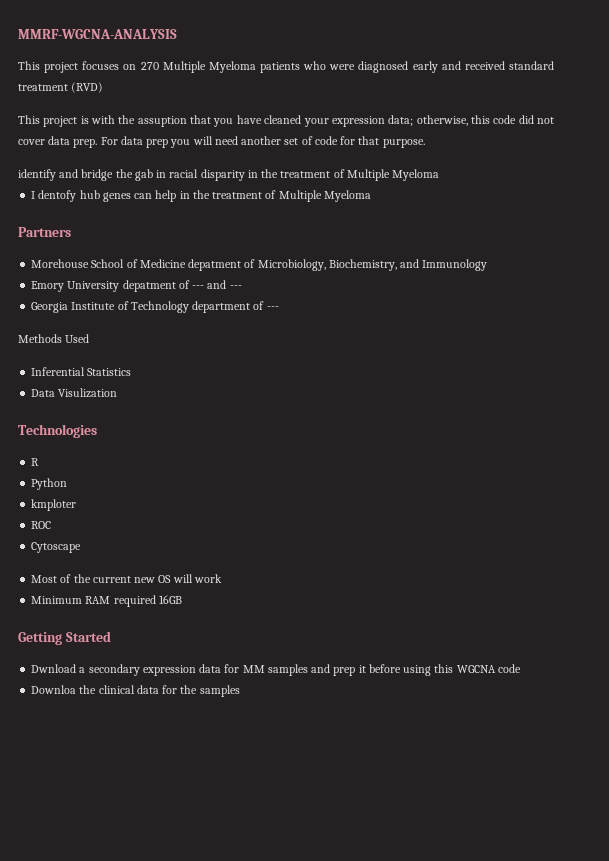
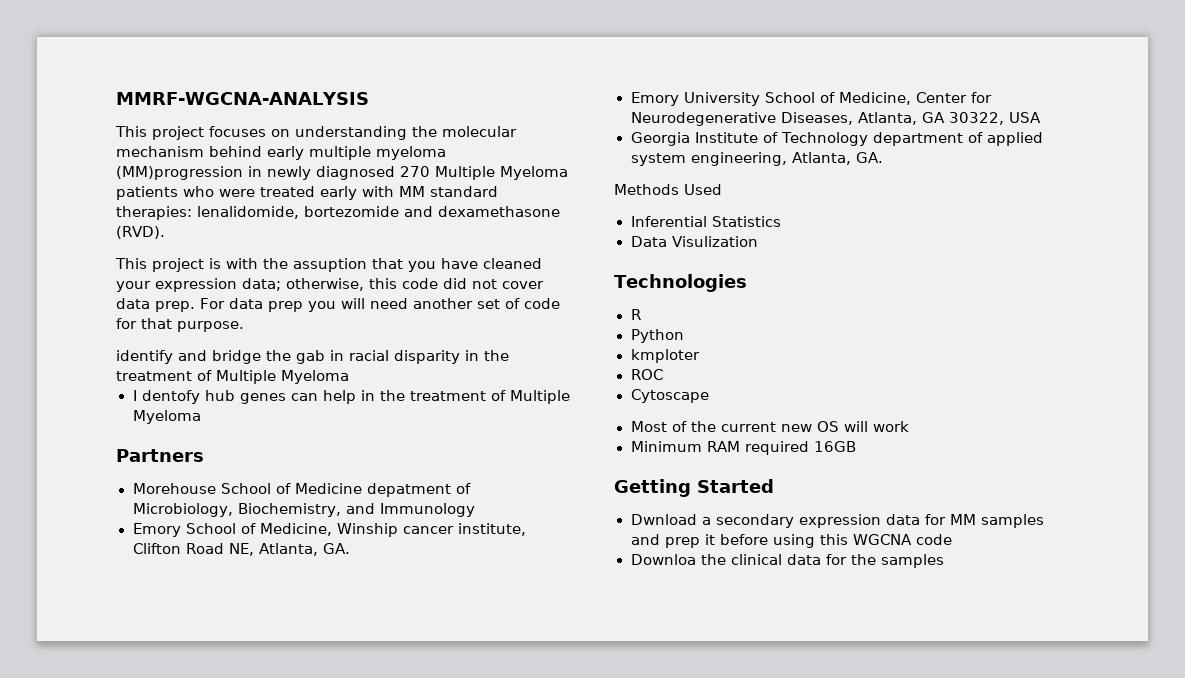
(137, 67) none -> [295,126,517,140] [116,146,446,160] [116,166,395,180] understanding the molecular mechanism behind early multiple myeloma (MM)progression in newly diagnosed
[358,61,555,73] [18,82,104,93] diagnosed early and received standard treatment (RVD) -> [260,186,498,200] [116,206,560,220] [116,226,165,239] treated early with MM standard therapies: lenalidomide, bortezomide and dexamethasone (RVD).
[67,280,242,292] University depatment of --- and --- -> [185,523,526,537] [132,543,350,556] [630,92,992,106] [630,112,1041,126] School of Medicine, Winship cancer institute, Clifton Road NE, Atlanta, GA. // Emory University School of Medicine, Center for Neurodegenerative Diseases, Atlanta, GA 30322, USA
[266,306,279,310] --- -> [987,132,1044,146] [630,152,883,166] applied system engineering, Atlanta, GA.

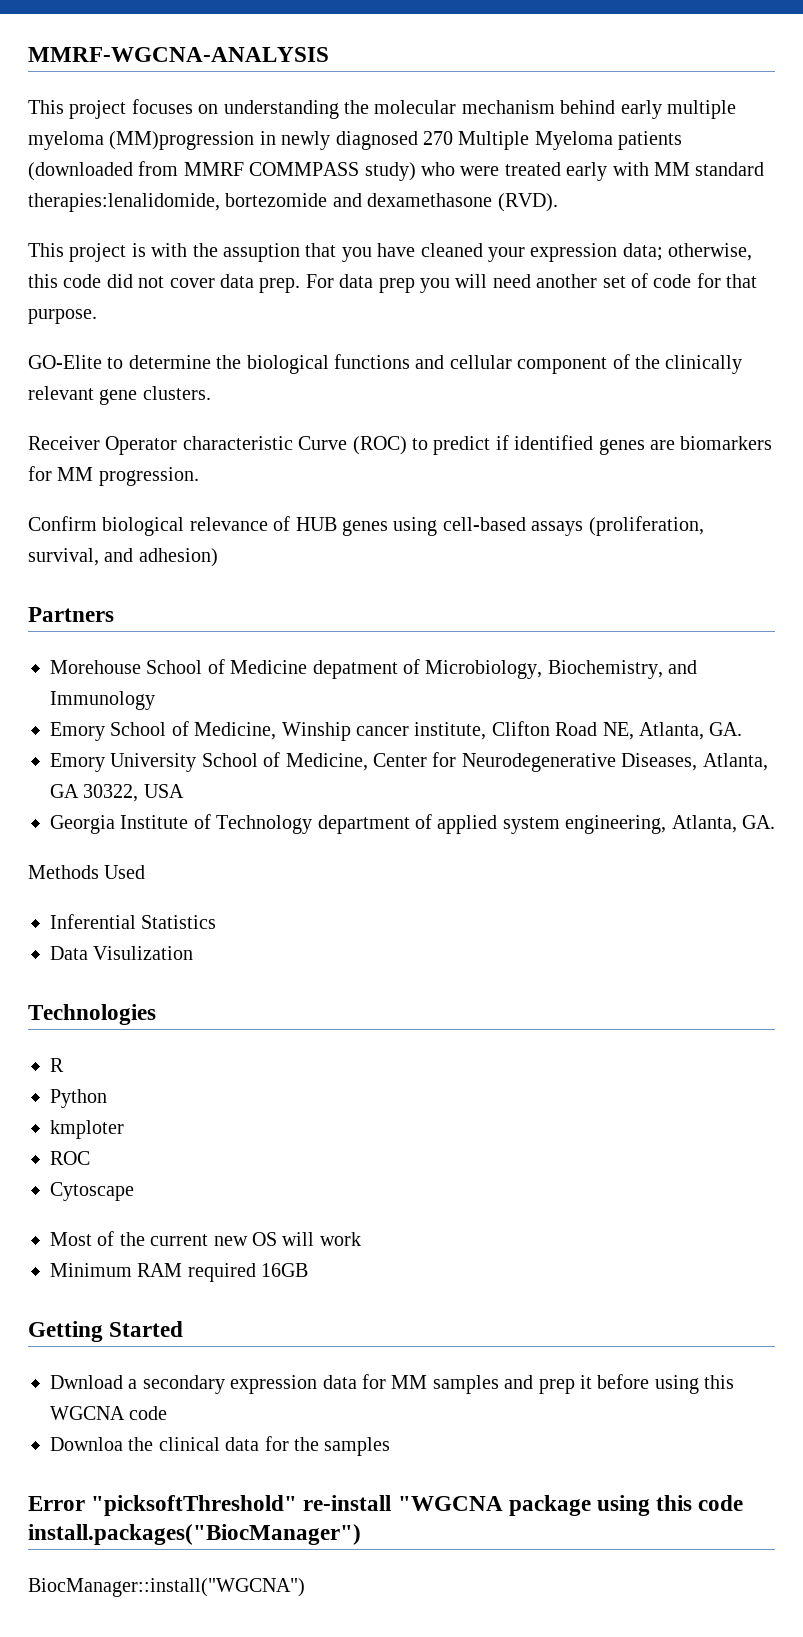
(178, 193) none -> [28,161,416,181] (downloaded from MMRF COMMPASS study)
[116,206,299,220] therapies: lenalidomide, -> [28,193,220,212] therapies:lenalidomide,
[116,350,509,364] [116,370,349,384] [132,390,570,404] [132,410,201,424] identify and bridge the gab in racial disparity in the treatment of Multiple Myeloma // I dentofy hub genes can help in the treatment of Multiple Myeloma -> [28,354,743,374] [28,386,211,405] [28,435,773,455] [28,466,199,486] [28,516,704,536] [28,548,218,567] GO-Elite to determine the biological functions and cellular component of the clinically relevant gene clusters. // Receiver Operator characteristic Curve (ROC) to predict if identified genes are biomarkers for MM progression. // Confirm biological relevance of HUB genes using cell-based assays (proliferation, survival, and adhesion)
(944, 561) none -> [28,1495,744,1516] [28,1524,361,1545] [28,1578,305,1597] // Error "picksoftThreshold" re-install "WGCNA package using this code install.packages("BiocManager") // BiocManager::install("WGCNA")

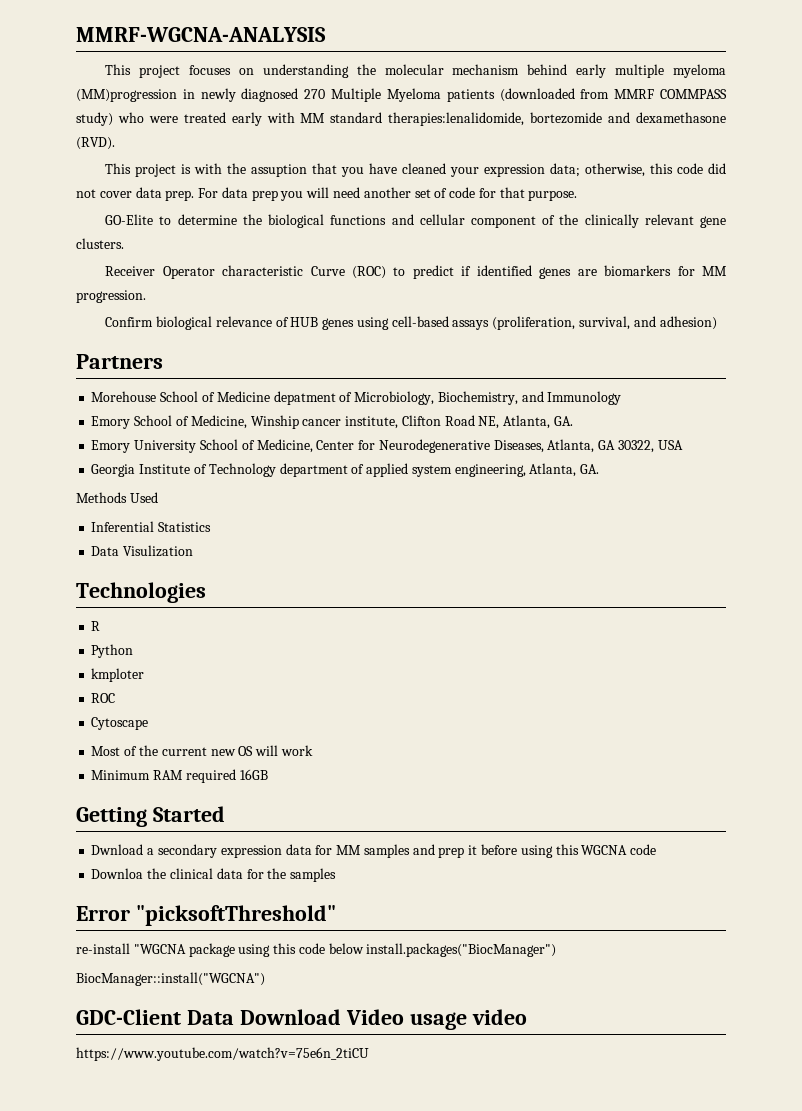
(298, 1505) none -> (336, 915) //
(744, 1503) none -> [328,943,364,954] below
(305, 1587) none -> [76,1009,527,1030] [76,1047,369,1061] // GDC-Client Data Download Video usage video // https://www.youtube.com/watch?v=75e6n_2tiCU

